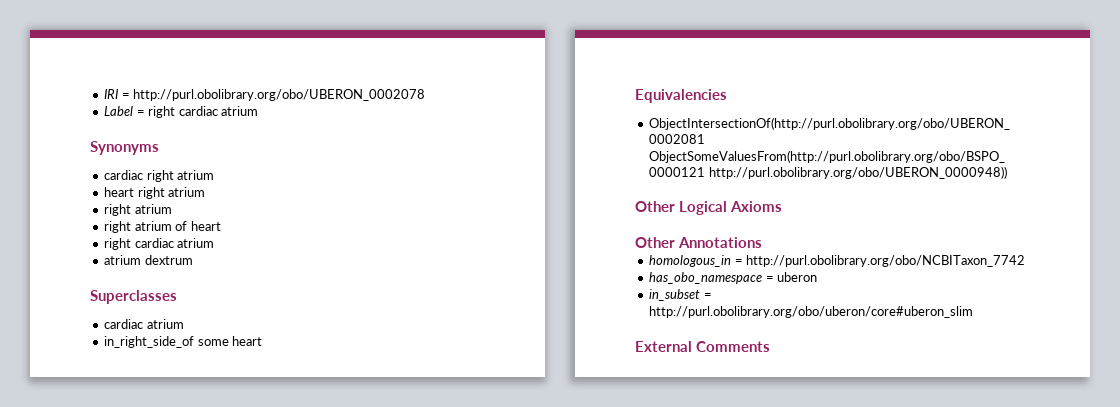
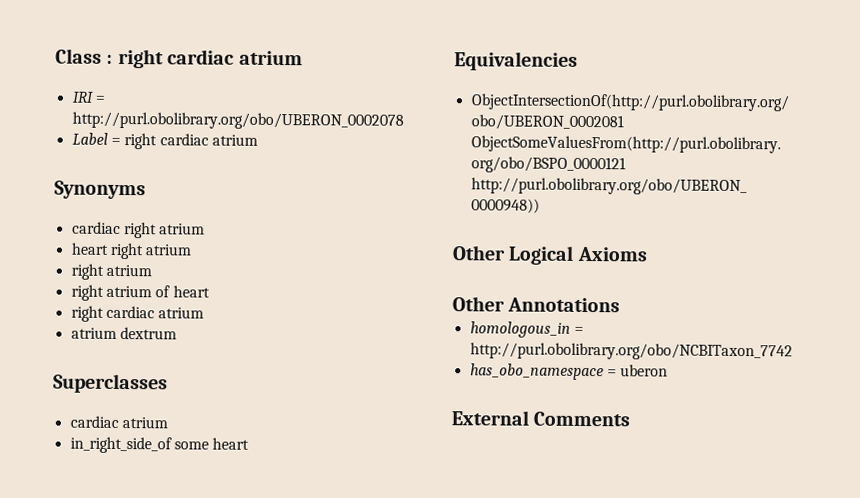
(104, 94) none -> [55,48,303,69] Class : right cardiac atrium //
[649,289,712,301] [649,306,974,318] // in_subset = http://purl.obolibrary.org/obo/uberon/core#uberon_slim -> (669, 370) none

